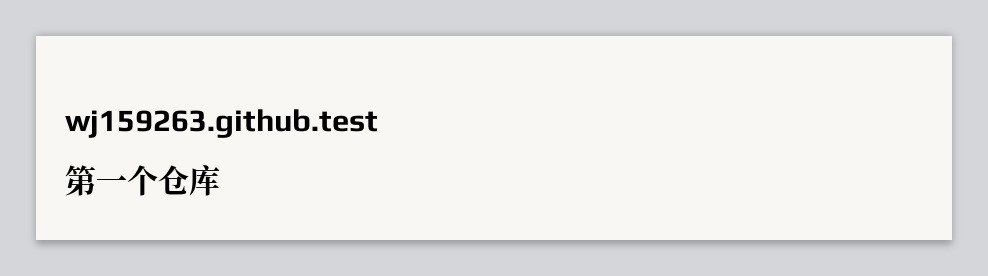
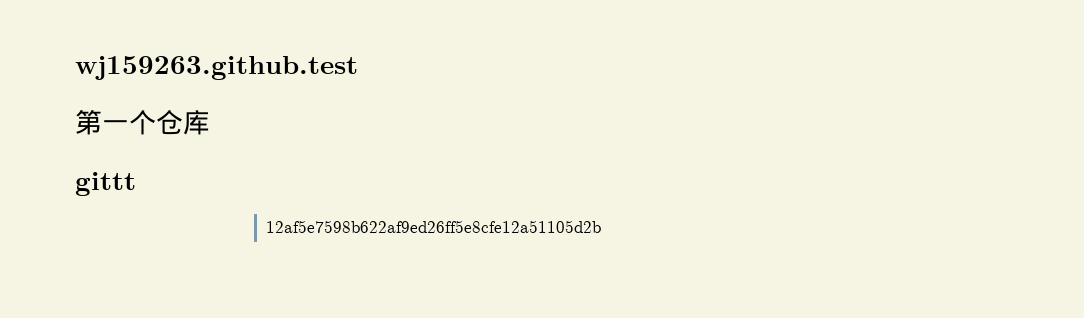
(220, 180) none -> [75,172,136,196] [266,220,602,233] // gittt // 12af5e7598b622af9ed26ff5e8cfe12a51105d2b

